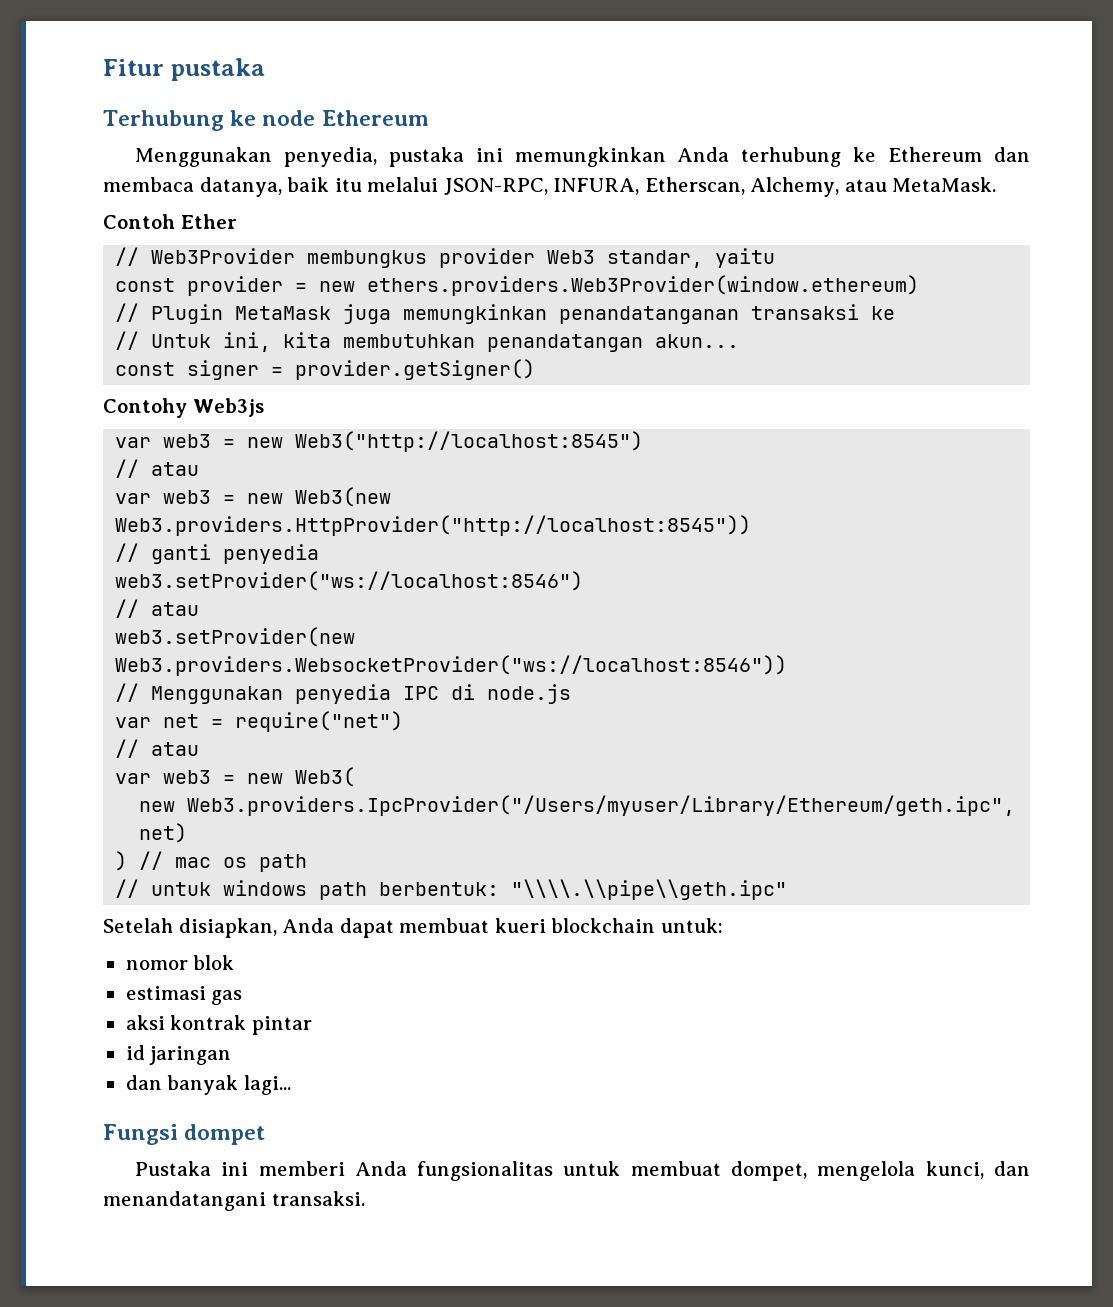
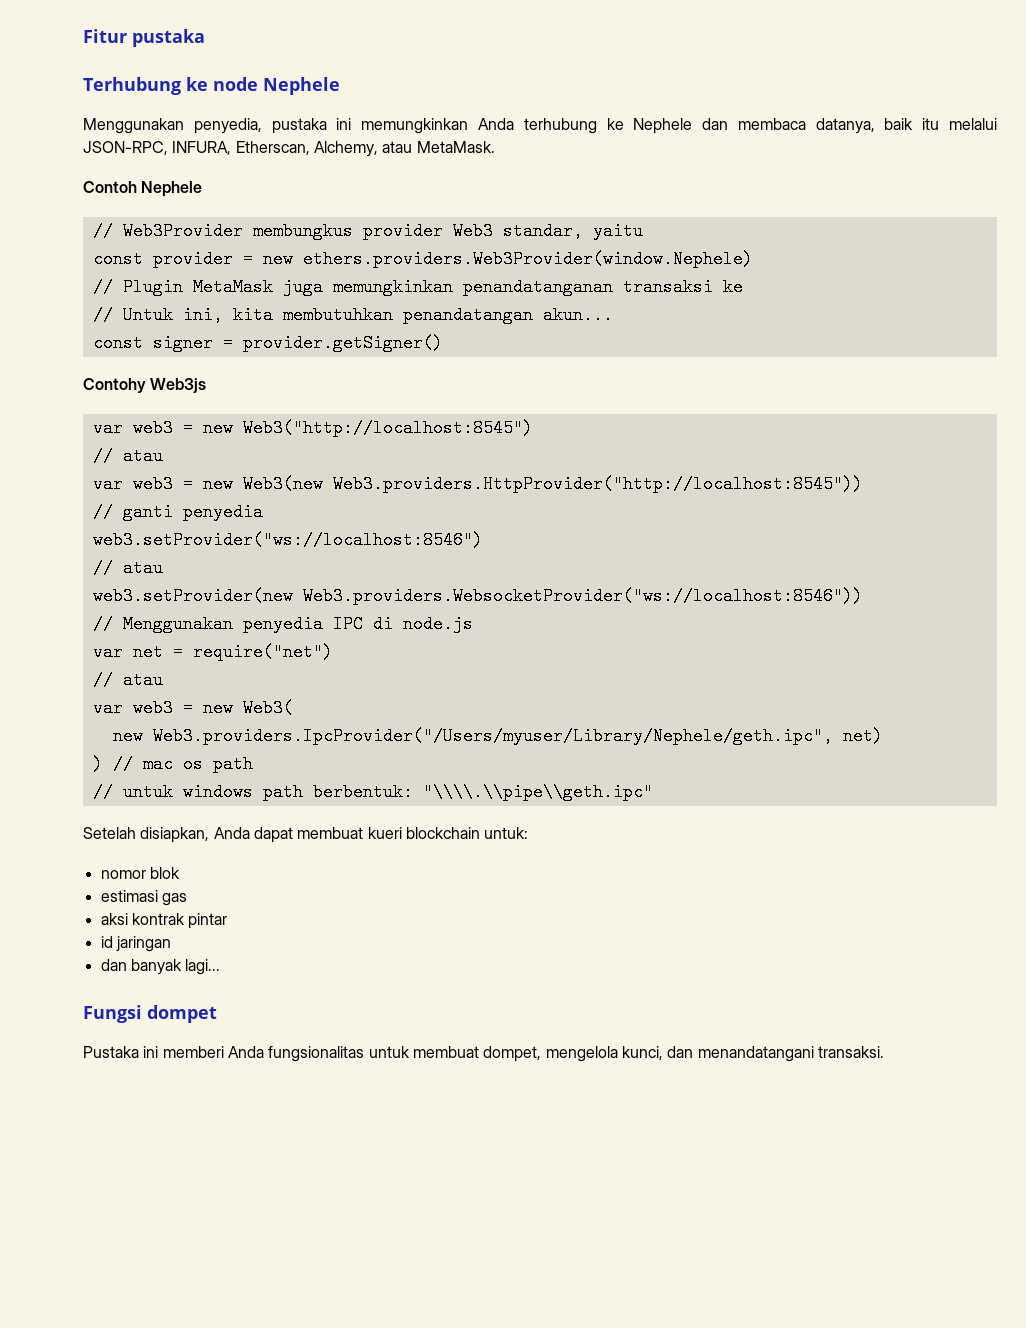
[321,110,429,126] Ethereum -> [262,77,340,95] Nephele
[888,147,983,162] Ethereum -> [633,118,693,134] Nephele
[180,214,237,229] Ether -> [141,181,203,197] Nephele
[367,275,920,296] ethers.providers.Web3Provider(window.ethereum) -> [302,250,753,268] ethers.providers.Web3Provider(window.Nephele)
[187,795,1016,816] Web3.providers.IpcProvider("/Users/myuser/Library/Ethereum/geth.ipc", -> [152,727,833,745] Web3.providers.IpcProvider("/Users/myuser/Library/Nephele/geth.ipc",

